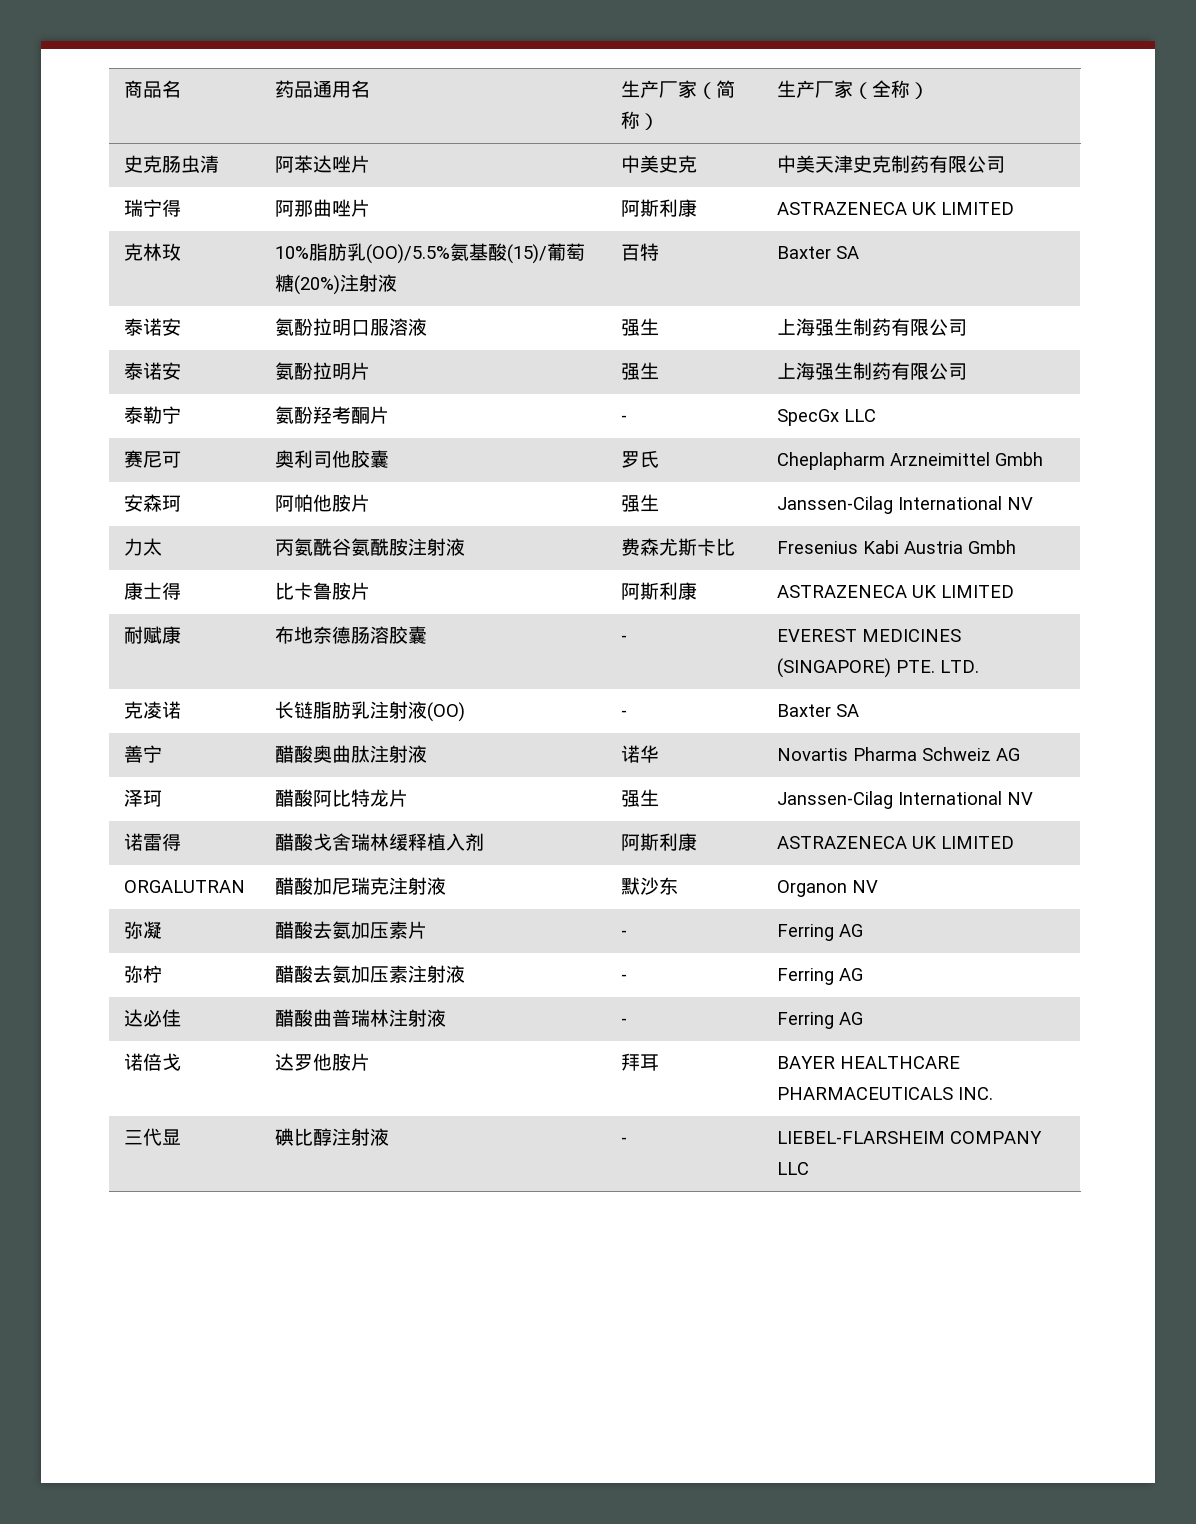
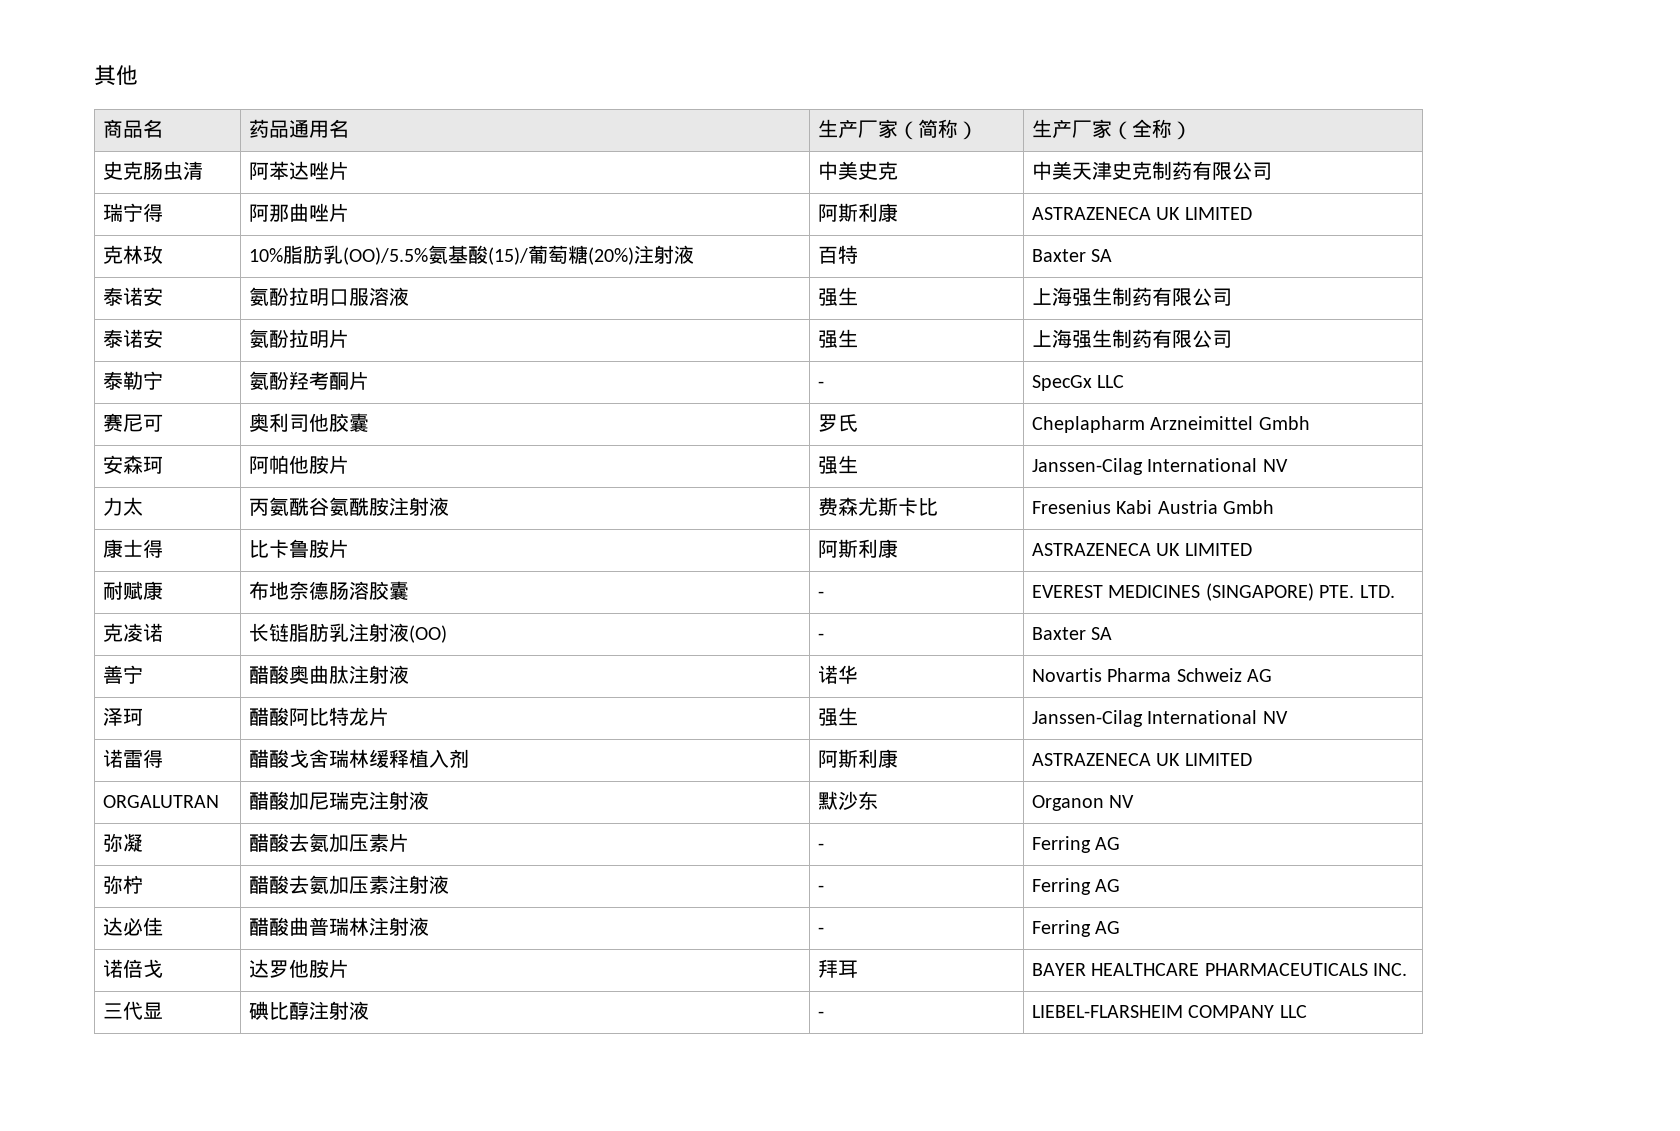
(123, 89) none -> [94,65,138,86] 其他 //

